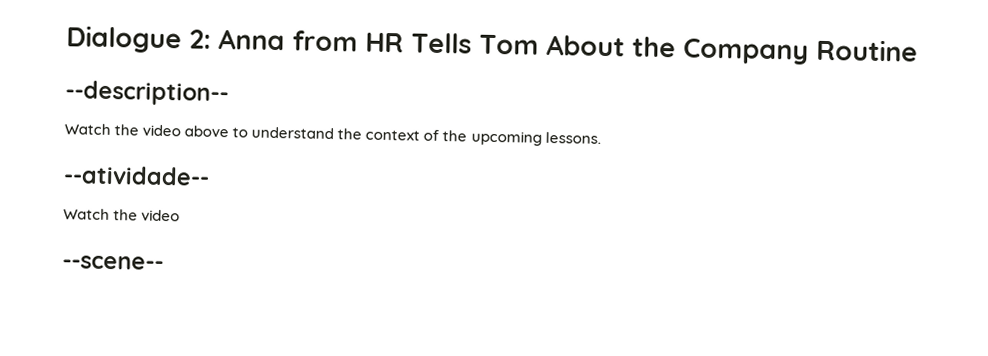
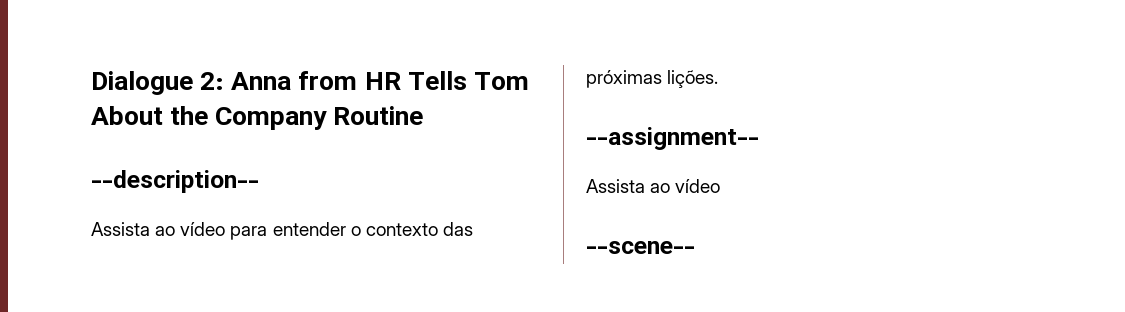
[64,123,601,146] [63,165,210,186] [63,208,181,222] Watch the video above to understand the context of the upcoming lessons. // --atividade-- // Watch the video -> [91,222,473,240] [586,70,719,88] [586,127,759,150] [586,179,721,193] Assista ao vídeo para entender o contexto das próximas lições. // --assignment-- // Assista ao vídeo

